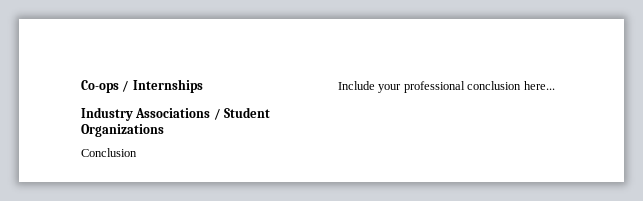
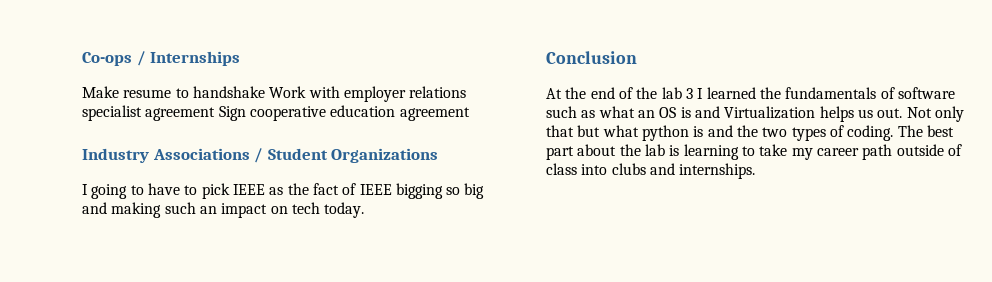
(203, 86) none -> [82,86,467,102] [82,105,470,121] // Make resume to handshake Work with employer relations specialist agreement Sign cooperative education agreement
[81,148,137,157] [338,81,555,93] Conclusion // Include your professional conclusion here... -> [82,183,485,199] [82,202,365,218] [546,51,637,64] [546,87,955,99] [546,106,964,122] [546,125,954,141] [546,144,962,160] [546,163,756,179] I going to have to pick IEEE as the fact of IEEE bigging so big and making such an impact on tech today. // Conclusion // At the end of the lab 3 I learned the fundamentals of software such as what an OS is and Virtualization helps us out. Not only that but what python is and the two types of coding. The best part about the lab is learning to take my career path outside of class into clubs and internships.

